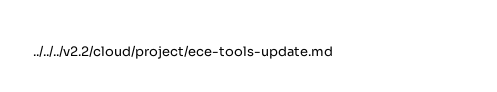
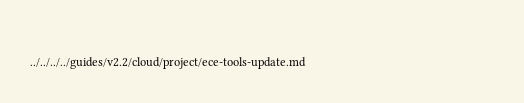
[33,45,333,59] ../../../v2.2/cloud/project/ece-tools-update.md -> [30,57,306,69] ../../../../guides/v2.2/cloud/project/ece-tools-update.md

